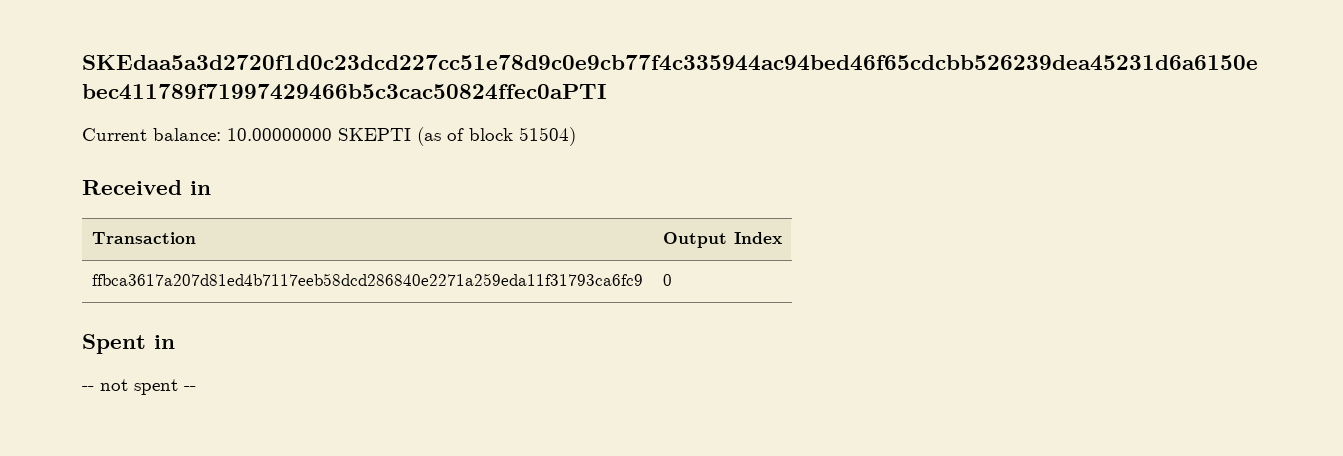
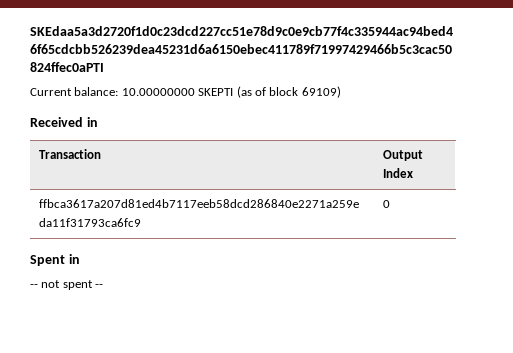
[519,127,576,146] 51504) -> [301,86,341,98] 69109)

